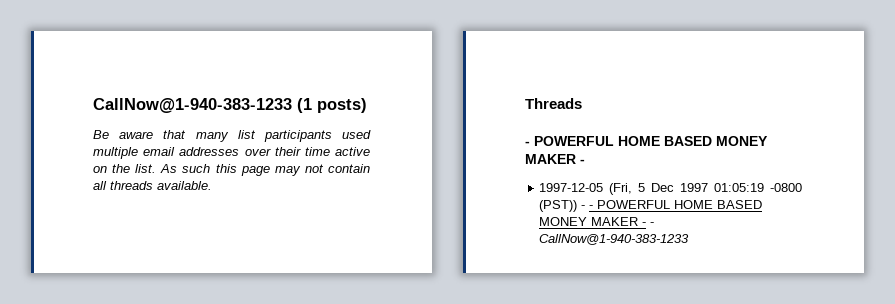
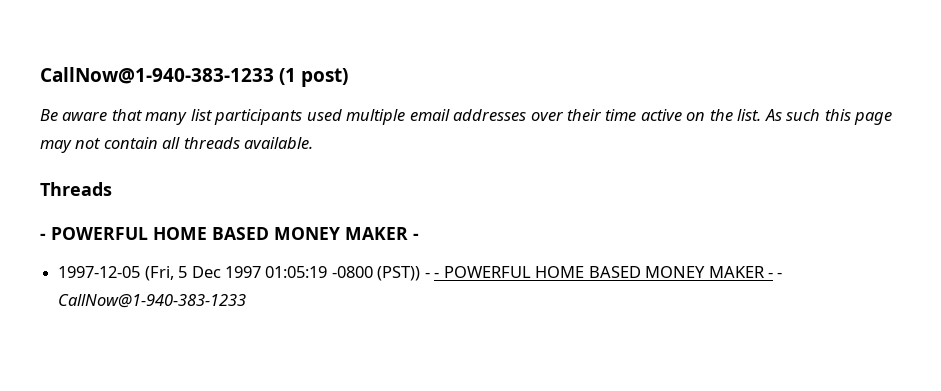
[317,98,367,113] posts) -> [301,68,349,87] post)

